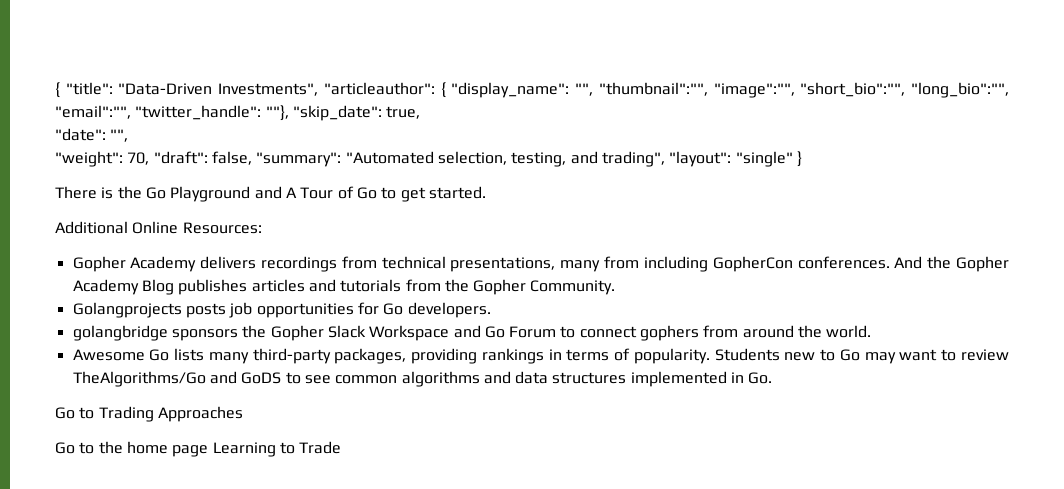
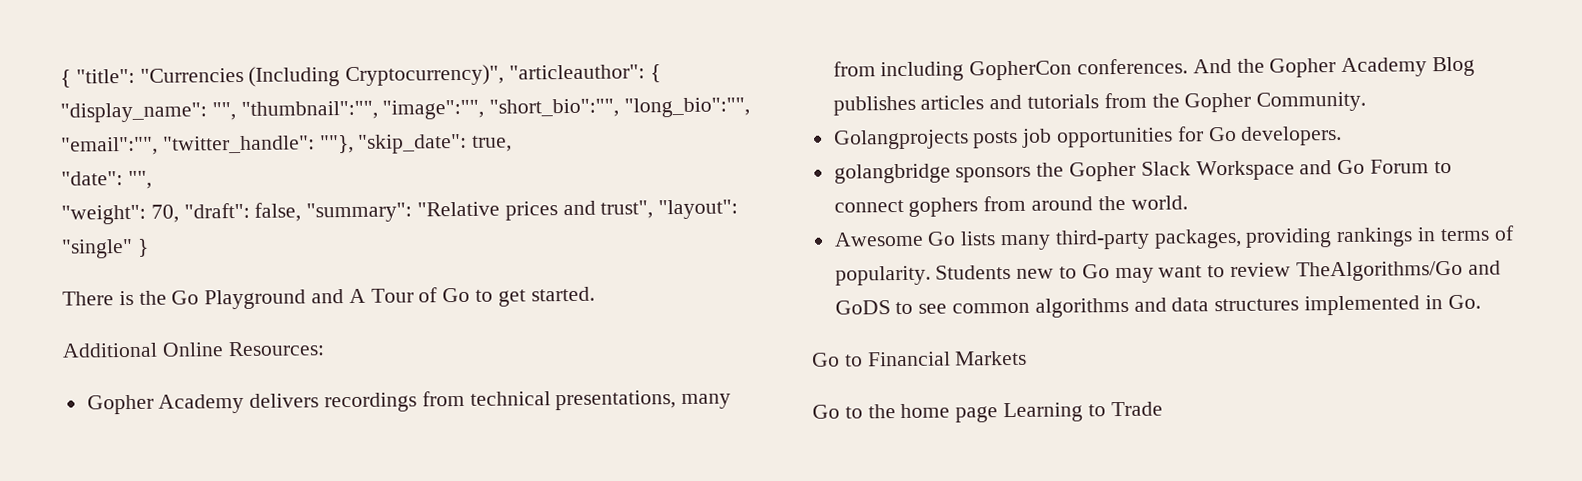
[118,83,319,96] "Data-Driven Investments", -> [139,64,505,87] "Currencies (Including Cryptocurrency)",
[345,151,665,167] "Automated selection, testing, and trading", -> [417,200,654,221] "Relative prices and trust",
[98,406,243,422] Trading Approaches -> [867,350,1028,367] Financial Markets

